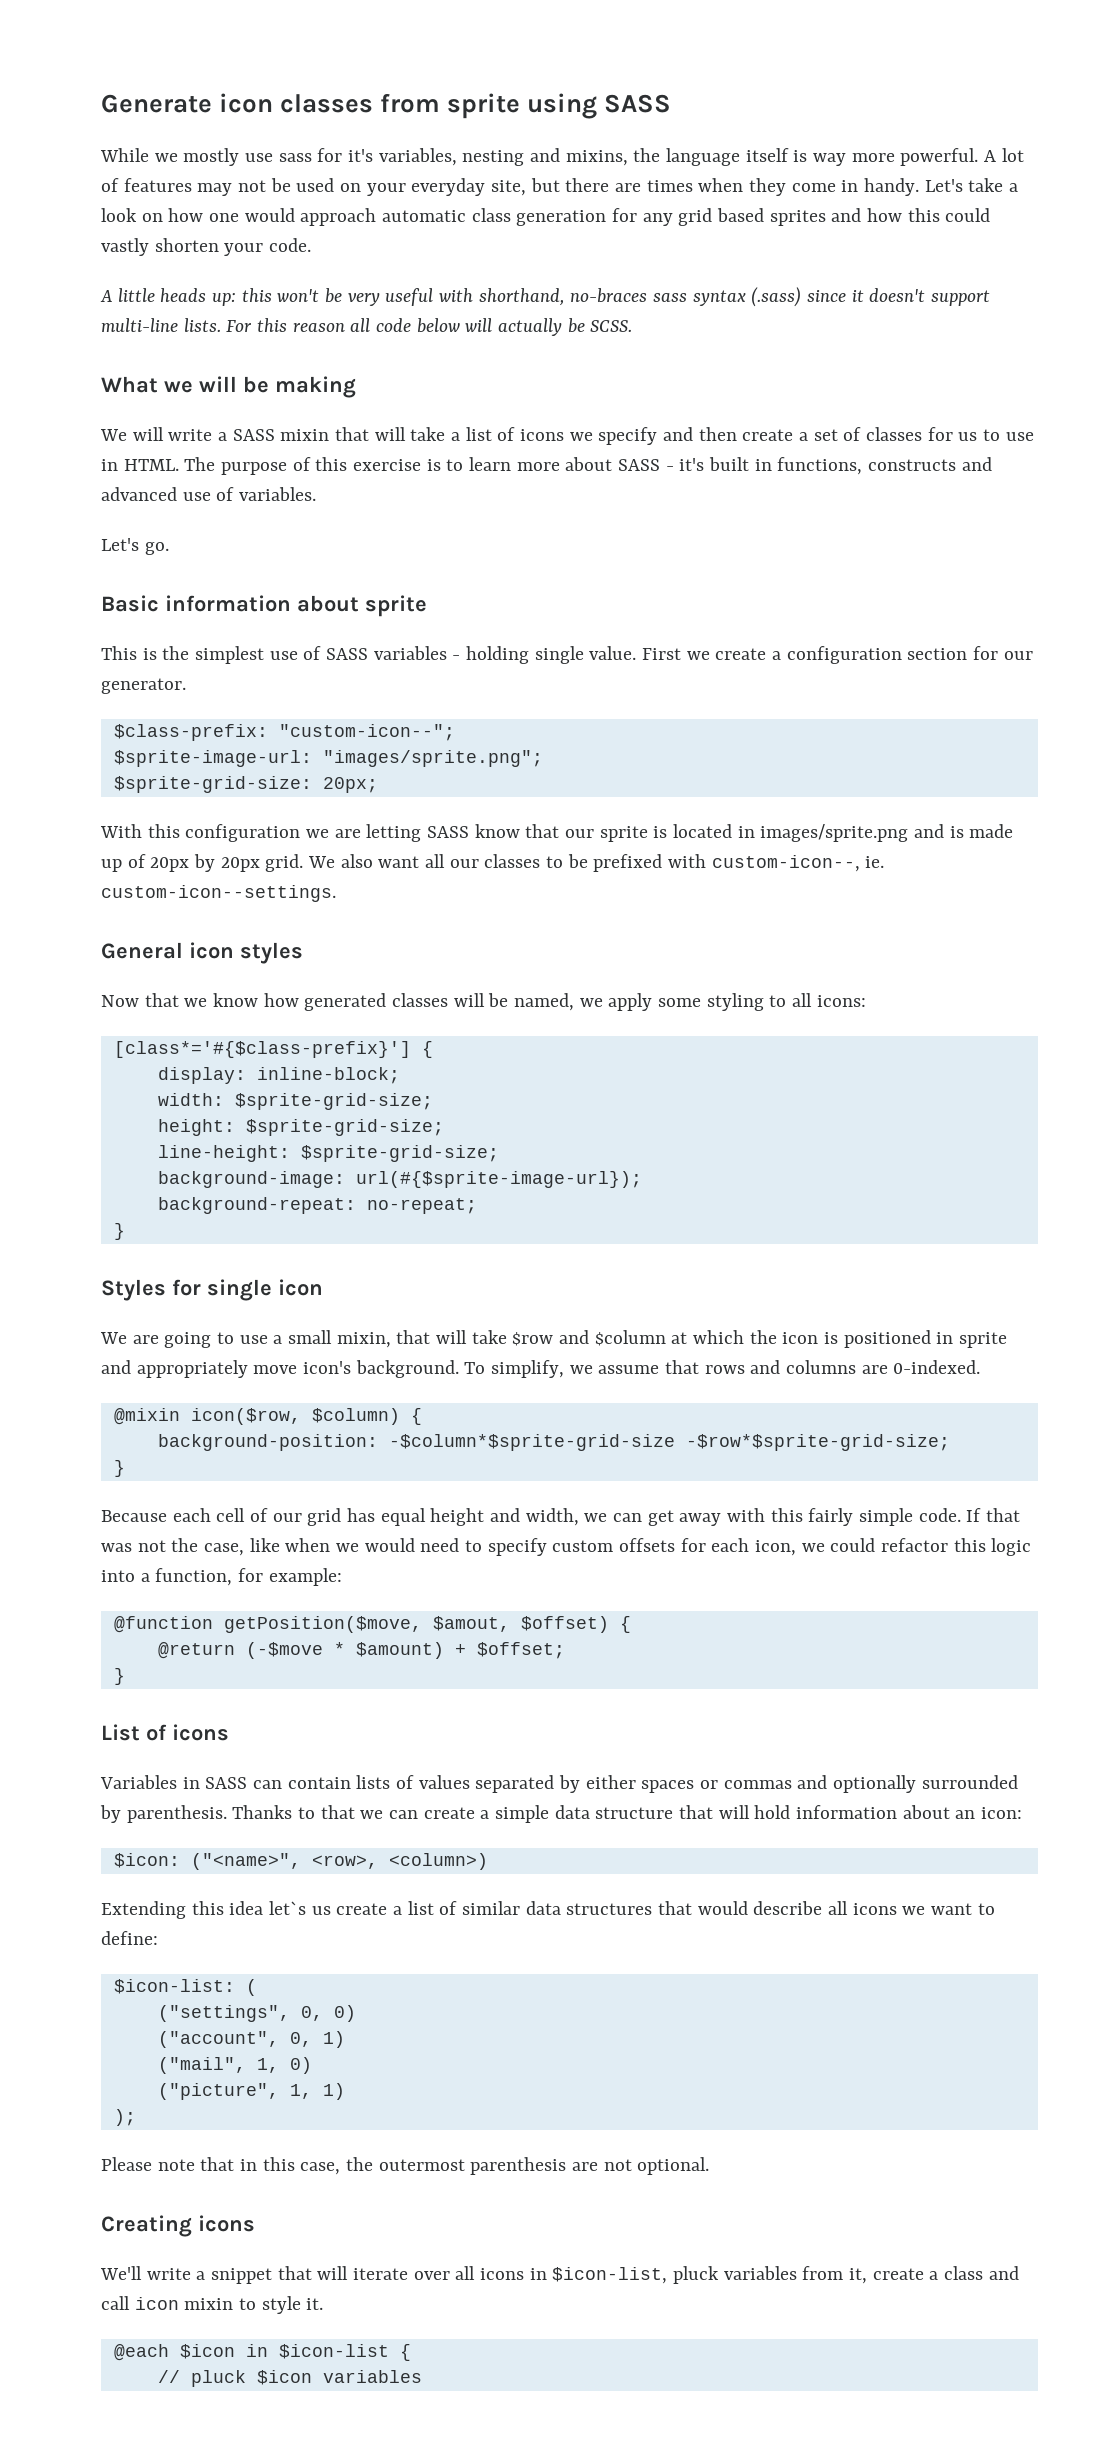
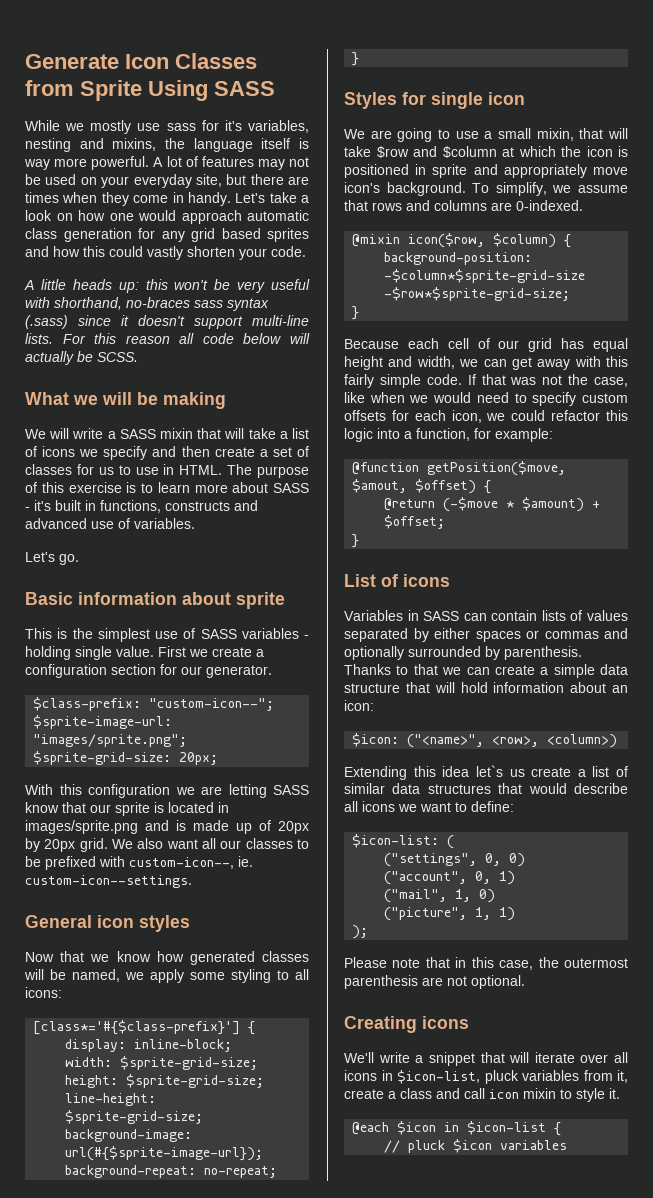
[219,93,598,119] icon classes from sprite using -> [125,53,257,69] [25,80,208,101] Icon Classes from Sprite Using

